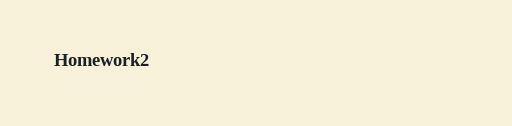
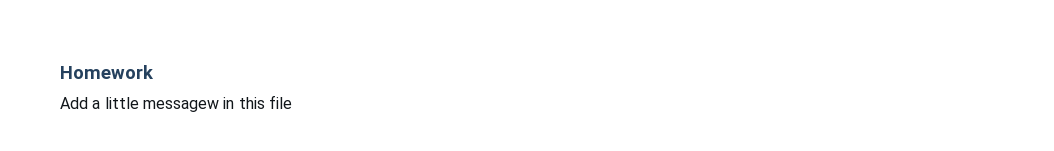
[54,53,149,66] Homework2 -> [60,65,154,79] [60,95,292,112] Homework // Add a little messagew in this file

